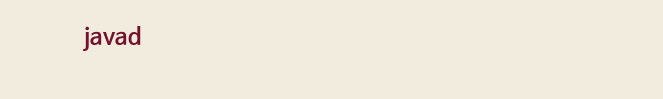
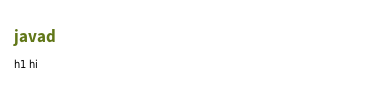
(142, 39) none -> [14,59,38,68] // h1 hi

